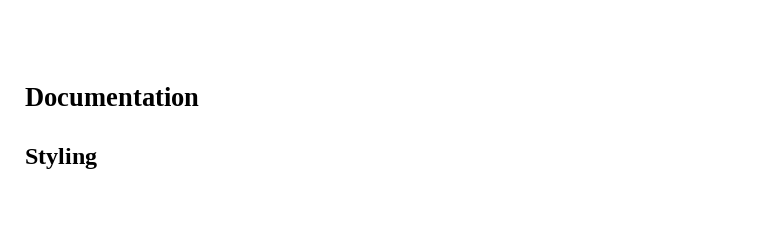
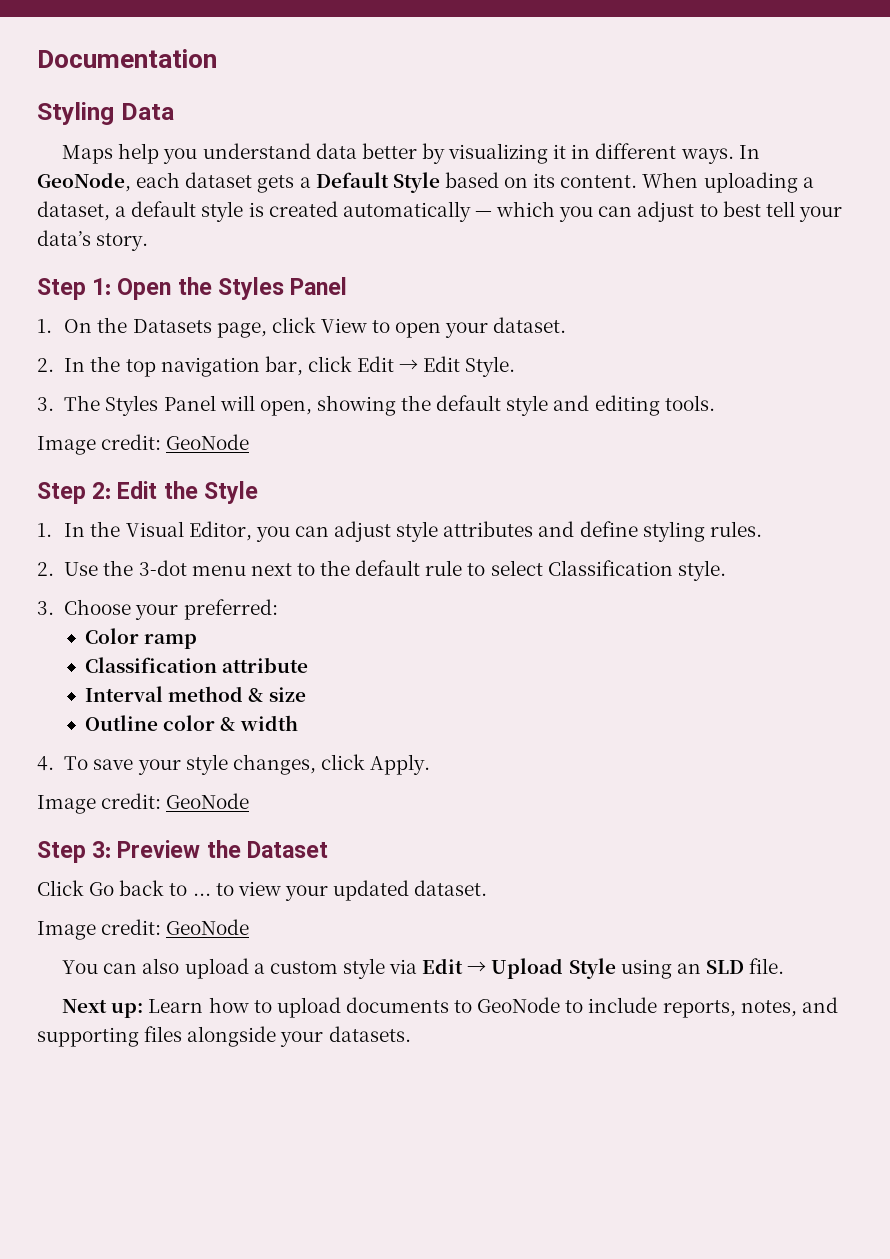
(97, 158) none -> [120,103,174,120] [62,143,760,164] [37,172,814,193] [37,201,842,222] [37,230,149,251] [37,277,348,300] [37,317,567,338] [37,356,516,377] [37,395,715,416] [37,434,250,455] [37,481,258,504] [37,521,762,542] [37,560,726,581] [37,599,278,620] [85,628,198,649] [85,657,309,673] [85,686,306,702] [85,715,298,731] [37,754,431,775] [37,793,250,814] [37,840,328,863] [37,880,488,901] [37,919,250,940] [62,958,785,979] [62,997,838,1018] [37,1026,411,1047] Data // Maps help you understand data better by visualizing it in different ways. In GeoNode, each dataset gets a Default Style based on its content. When uploading a dataset, a default style is created automatically — which you can adjust to best tell your data’s story. // Step 1: Open the Styles Panel // 1. On the Datasets page, click View to open your dataset. // 2. In the top navigation bar, click Edit → Edit Style. // 3. The Styles Panel will open, showing the default style and editing tools. // Image credit: GeoNode // Step 2: Edit the Style // 1. In the Visual Editor, you can adjust style attributes and define styling rules. // 2. Use the 3-dot menu next to the default rule to select Classification style. // 3. Choose your preferred: // Color ramp // Classification attribute // Interval method & size // Outline color & width // 4. To save your style changes, click Apply. // Image credit: GeoNode // Step 3: Preview the Dataset // Click Go back to ... to view your updated dataset. // Image credit: GeoNode // You can also upload a custom style via Edit → Upload Style using an SLD file. // Next up: Learn how to upload documents to GeoNode to include reports, notes, and supporting files alongside your datasets.

